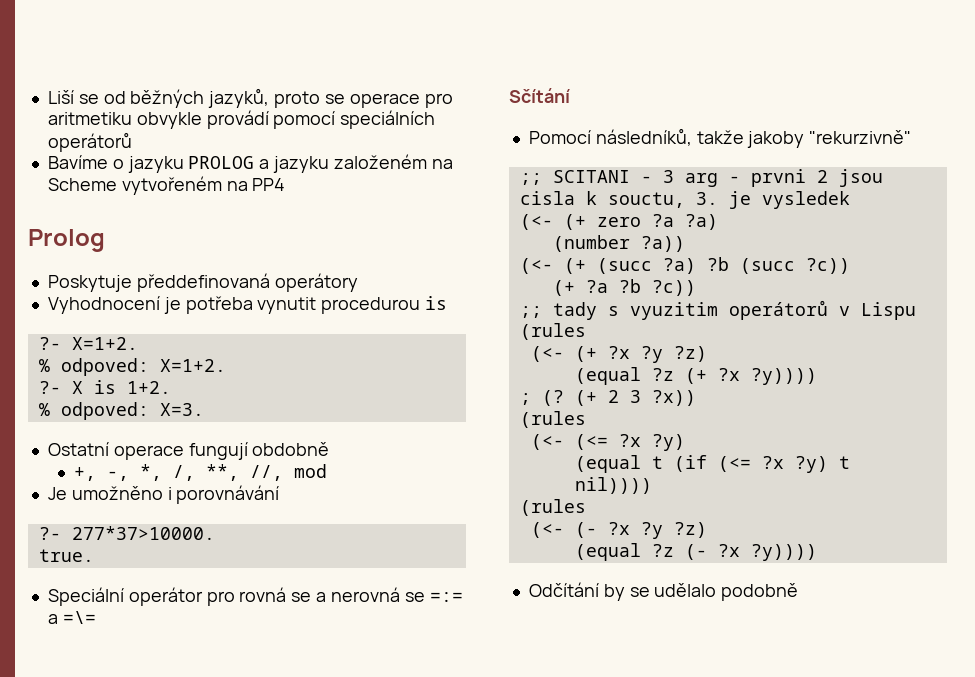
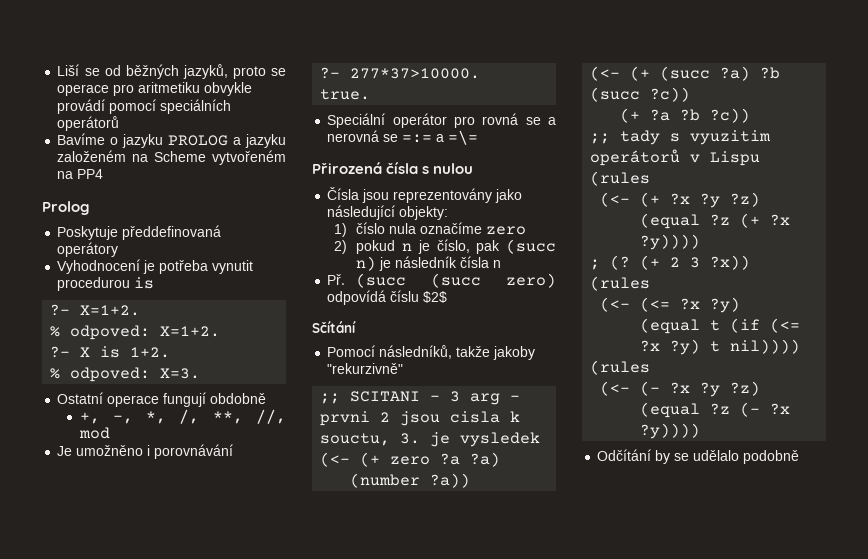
(96, 617) none -> [312,162,474,174] [327,187,523,203] [327,205,449,220] [334,222,527,237] [334,239,556,254] [356,256,502,271] [327,273,556,288] [327,290,448,305] // Přirozená čísla s nulou // Čísla jsou reprezentovány jako následující objekty: // 1) číslo nula označíme zero // 2) pokud n je číslo, pak (succ n) je následník čísla n // Př. (succ (succ zero) odpovídá číslu $2$

